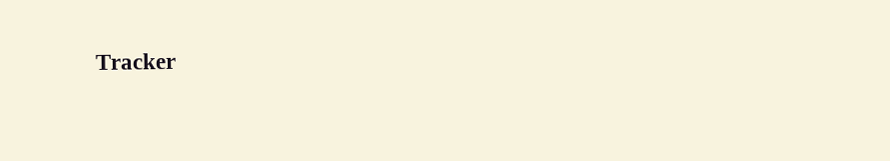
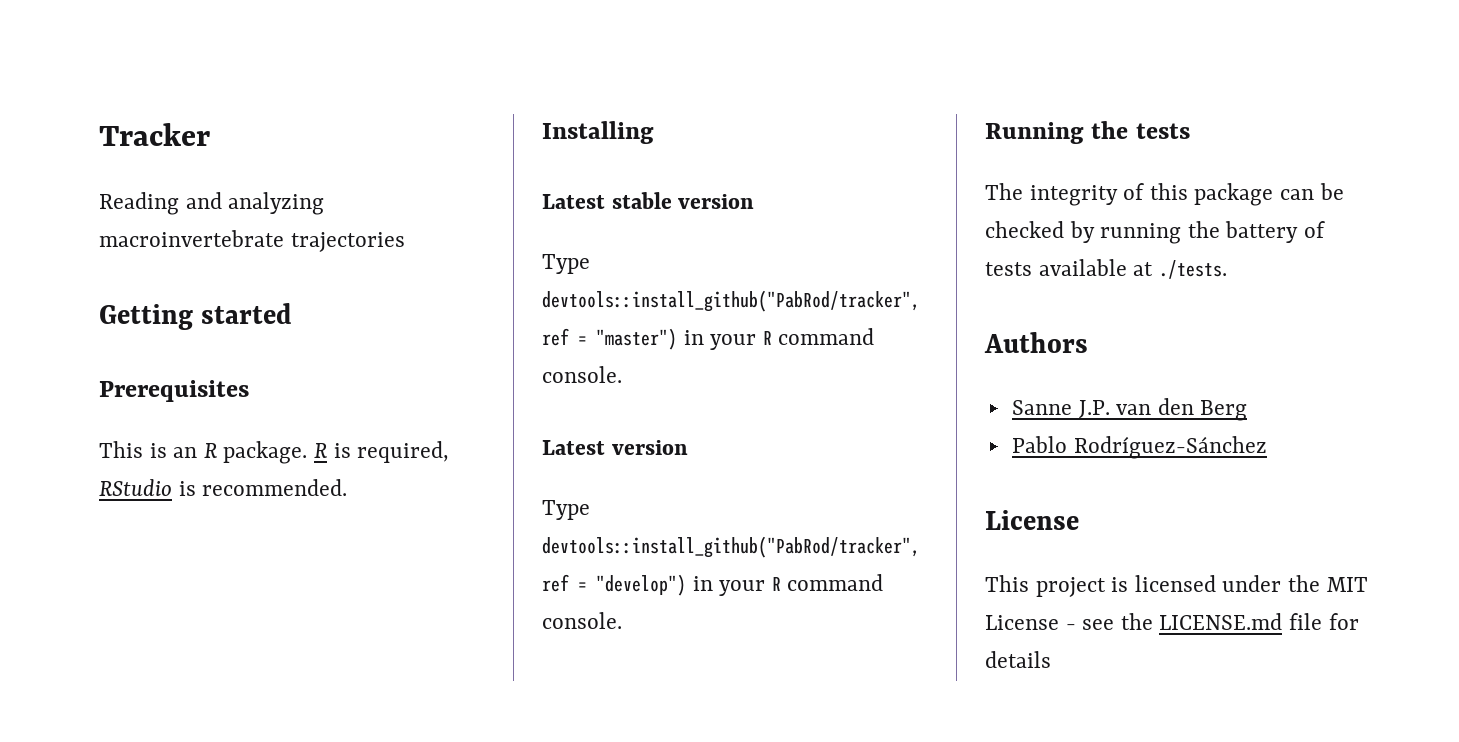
(176, 61) none -> [99,192,325,215] [99,230,405,252] [99,303,293,330] [99,380,249,402] [99,441,450,464] [99,479,348,496] [542,121,654,144] [542,192,755,209] [542,254,590,274] [542,290,920,312] [542,328,875,350] [542,366,622,383] [542,440,688,455] [542,500,590,520] [542,536,920,558] [542,574,884,596] [542,612,622,629] [985,121,1190,144] [985,183,1344,206] [985,221,1326,244] [985,259,1227,279] [984,332,1088,353] [1011,398,1248,421] [1011,436,1267,459] [985,510,1079,530] [985,575,1368,597] [985,613,1359,630] [985,651,1051,668] // Reading and analyzing macroinvertebrate trajectories // Getting started // Prerequisites // This is an R package. R is required, RStudio is recommended. // Installing // Latest stable version // Type devtools::install_github("PabRod/tracker", ref = "master") in your R command console. // Latest version // Type devtools::install_github("PabRod/tracker", ref = "develop") in your R command console. // Running the tests // The integrity of this package can be checked by running the battery of tests available at ./tests. // Authors // Sanne J.P. van den Berg // Pablo Rodríguez-Sánchez // License // This project is licensed under the MIT License - see the LICENSE.md file for details

